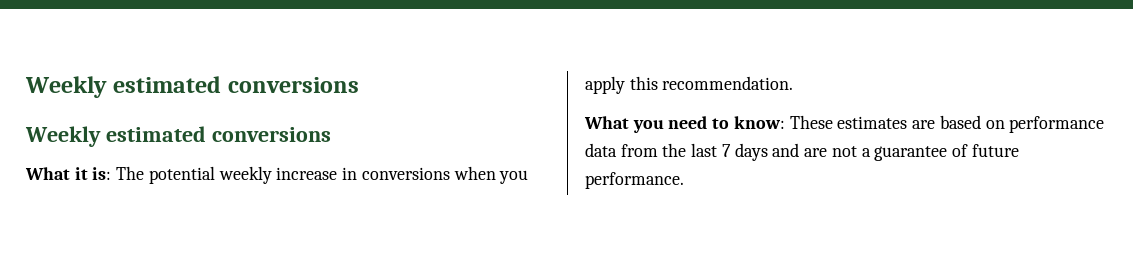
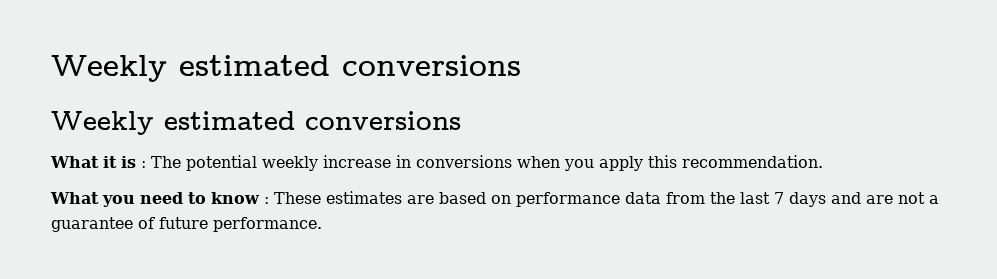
[92,167,112,180] is: -> [121,156,146,168] is :
[733,116,785,129] know: -> [211,192,269,204] know :

